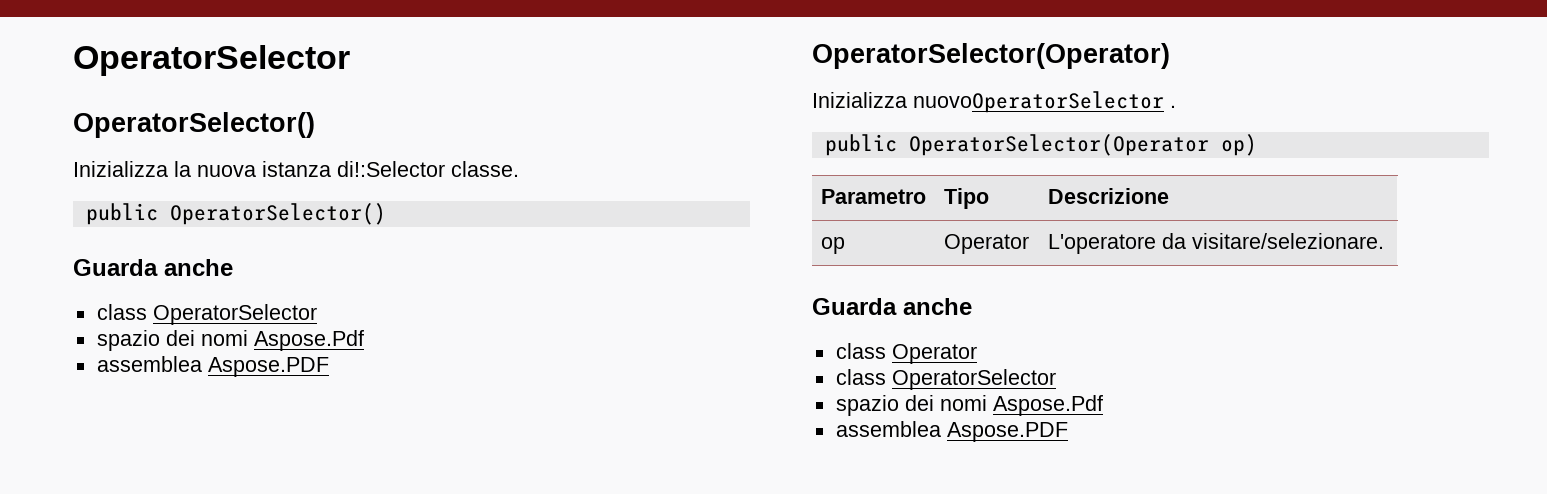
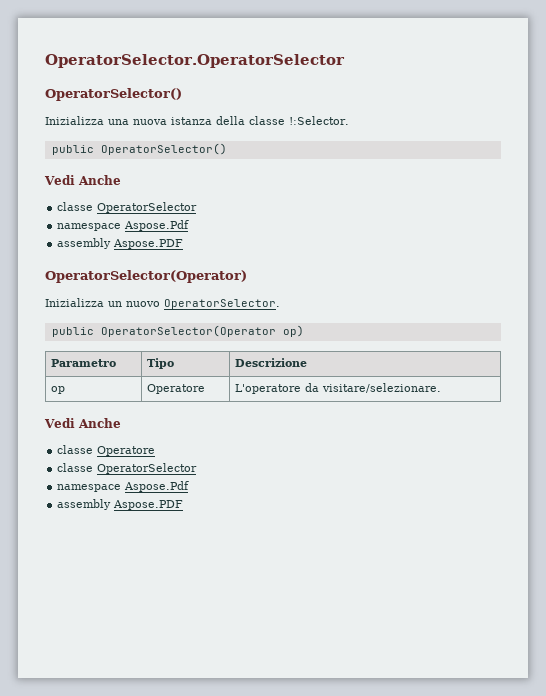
[73,45,350,76] OperatorSelector -> [45,54,345,68] OperatorSelector.OperatorSelector
[174,161,191,177] la -> [108,119,129,125] una
[337,161,519,177] di!:Selector classe. -> [216,116,349,125] della classe !:Selector.
[73,259,233,276] [96,304,317,325] [96,330,364,351] [96,356,202,372] Guarda anche // class OperatorSelector // spazio dei nomi Aspose.Pdf // assemblea -> [44,175,121,185] [57,202,198,213] [57,220,190,231] [57,238,112,249] Vedi Anche // classe OperatorSelector // namespace Aspose.Pdf // assembly
[913,91,1176,113] nuovoOperatorSelector . -> [108,299,280,309] un nuovo OperatorSelector.
[943,234,1029,254] Operator -> [147,384,206,394] Operatore
[812,298,972,315] [835,343,977,364] [835,369,1056,390] [835,395,1103,416] [835,421,941,437] Guarda anche // class Operator // class OperatorSelector // spazio dei nomi Aspose.Pdf // assemblea -> [44,418,121,428] [57,445,156,456] [57,463,198,474] [57,481,190,492] [57,499,112,510] Vedi Anche // classe Operatore // classe OperatorSelector // namespace Aspose.Pdf // assembly

